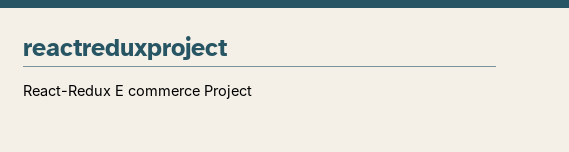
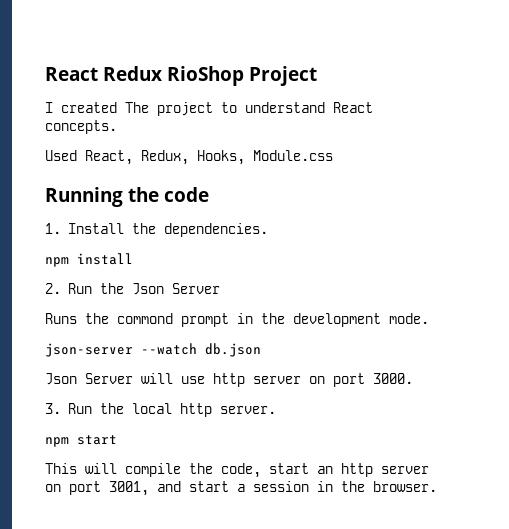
[23,36,227,60] [23,85,252,99] reactreduxproject // React-Redux E commerce Project -> [45,66,317,86] [45,102,373,116] [45,120,117,134] [45,150,333,165] [45,187,209,207] [45,223,268,237] [45,253,133,267] [45,283,220,295] [45,313,429,327] [45,343,261,357] [45,373,413,387] [45,403,276,417] [45,435,117,447] [45,463,429,478] [45,481,437,496] React Redux RioShop Project // I created The project to understand React concepts. // Used React, Redux, Hooks, Module.css // Running the code // 1. Install the dependencies. // npm install // 2. Run the Json Server // Runs the commond prompt in the development mode. // json-server --watch db.json // Json Server will use http server on port 3000. // 3. Run the local http server. // npm start // This will compile the code, start an http server on port 3001, and start a session in the browser.

